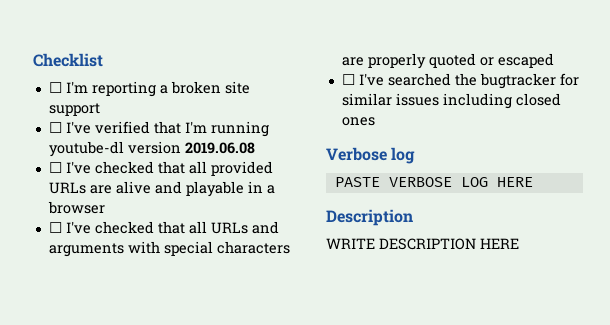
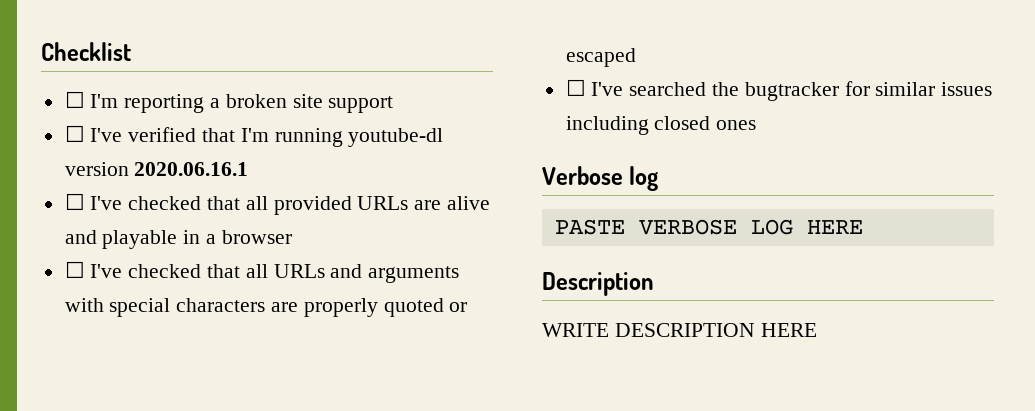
[184,142,255,154] 2019.06.08 -> [134,162,249,176] 2020.06.16.1

